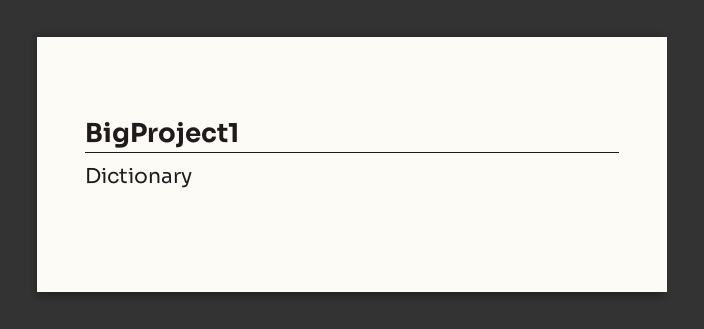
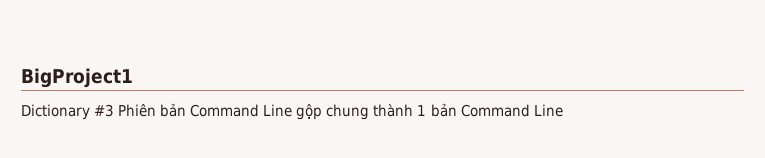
(192, 177) none -> [94,103,563,120] #3 Phiên bản Command Line gộp chung thành 1 bản Command Line

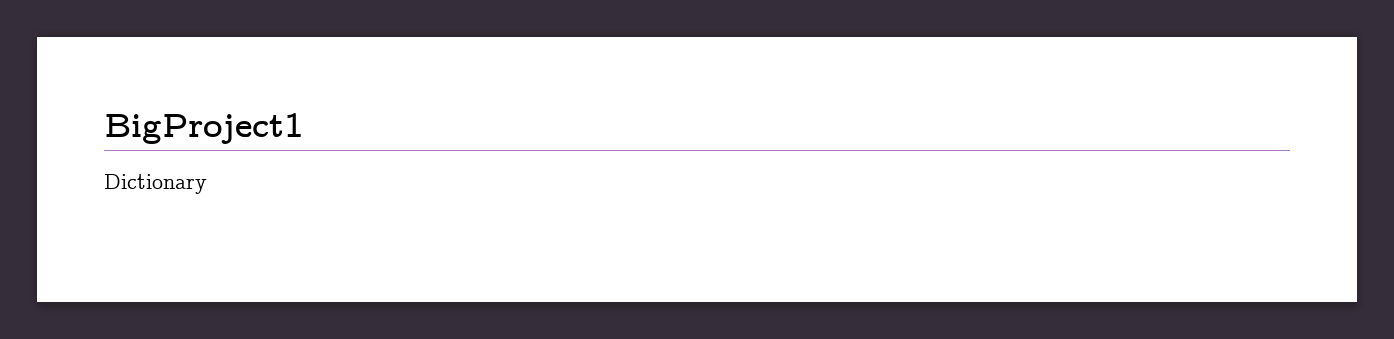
[94,103,563,120] #3 Phiên bản Command Line gộp chung thành 1 bản Command Line -> (207, 184) none

